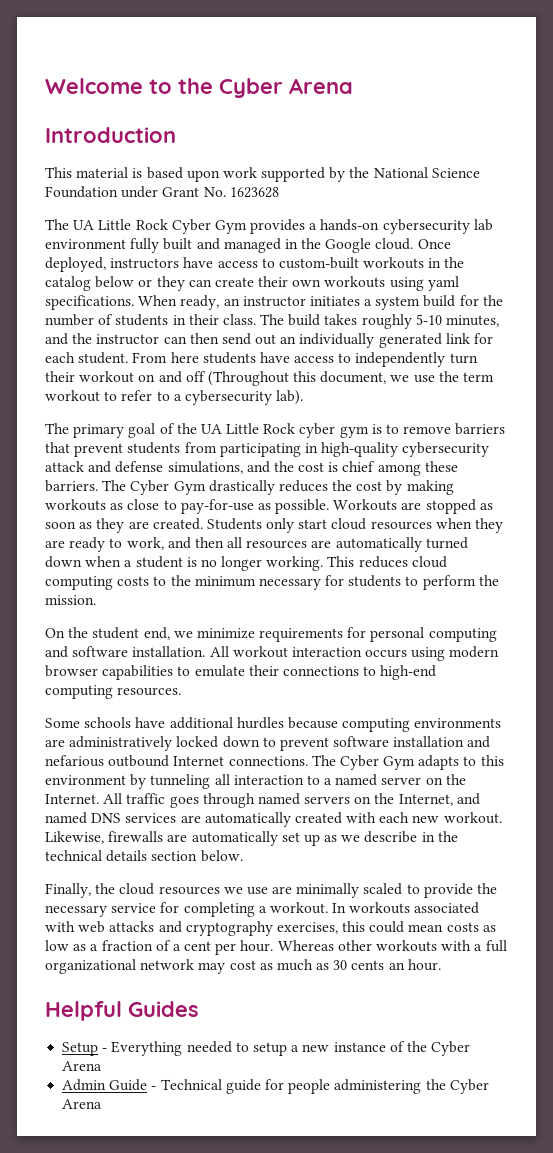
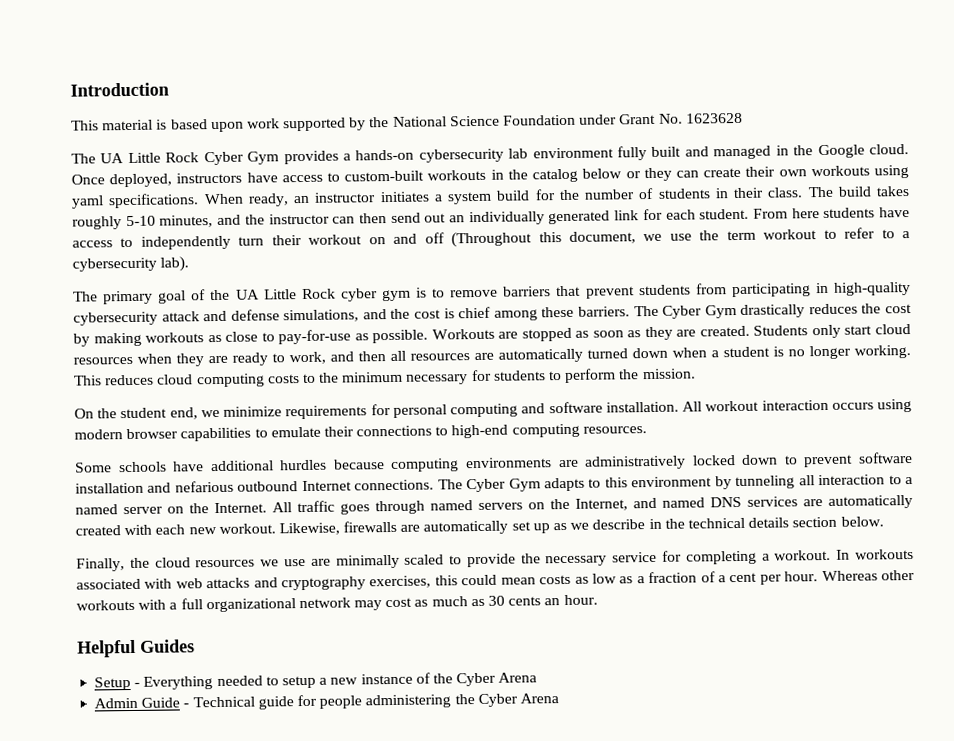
[45,78,353,98] Welcome to the Cyber Arena // -> (70, 89) none

